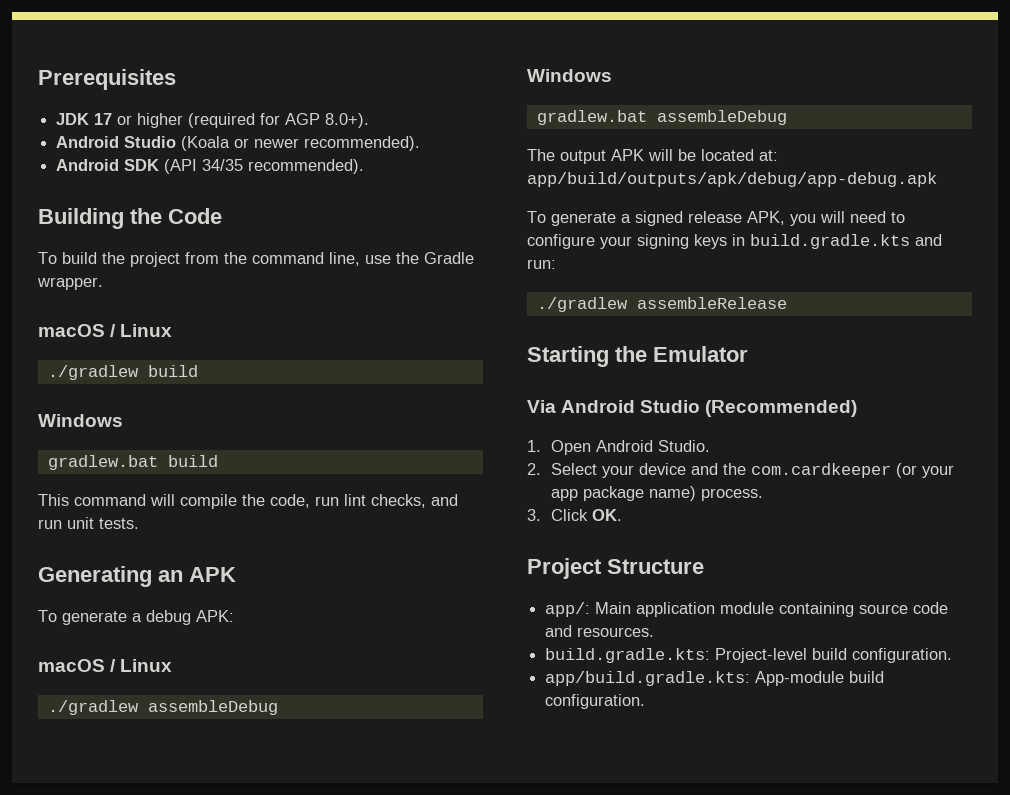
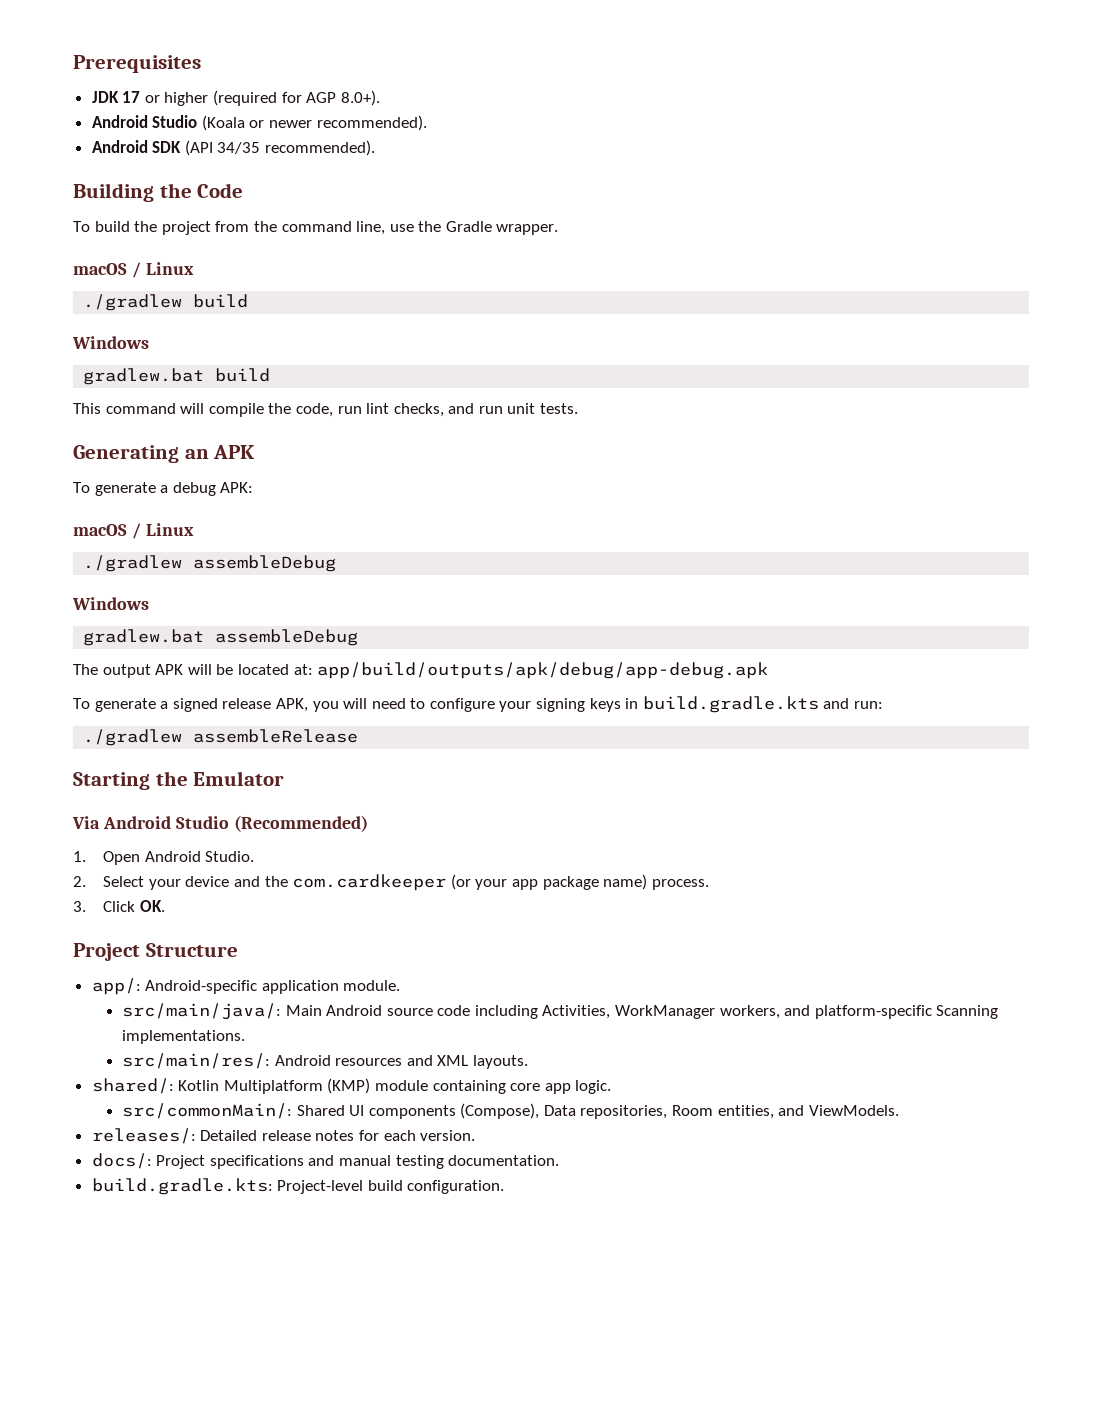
[595,602,949,617] [545,625,655,637] Main application module containing source code and resources. -> [145,980,401,994] [121,1003,999,1020] [121,1030,245,1044] [121,1053,528,1069] [91,1078,612,1094] [121,1103,899,1119] [91,1128,476,1144] [91,1153,560,1169] Android-specific application module. // src/main/java/: Main Android source code including Activities, WorkManager workers, and platform-specific Scanning implementations. // src/main/res/: Android resources and XML layouts. // shared/: Kotlin Multiplatform (KMP) module containing core app logic. // src/commonMain/: Shared UI components (Compose), Data repositories, Room entities, and ViewModels. // releases/: Detailed release notes for each version. // docs/: Project specifications and manual testing documentation.
[545,671,885,686] [545,694,646,709] // app/build.gradle.kts: App-module build configuration. -> (505, 1187) none

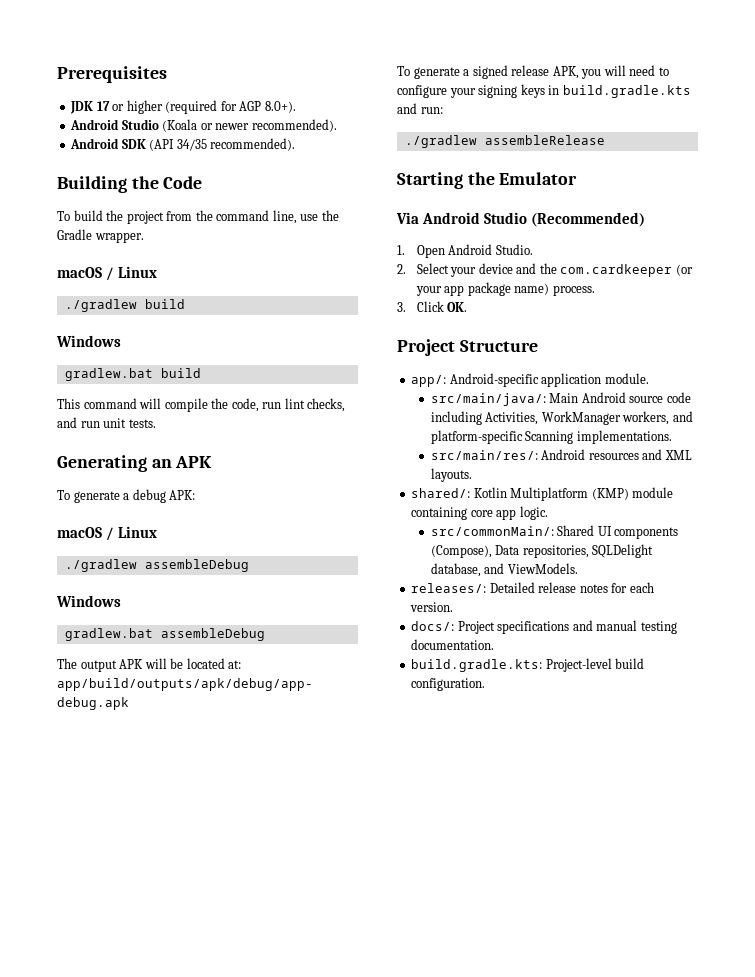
[672,1105,774,1119] Room entities, -> [592,544,654,558] [430,563,481,577] SQLDelight database,

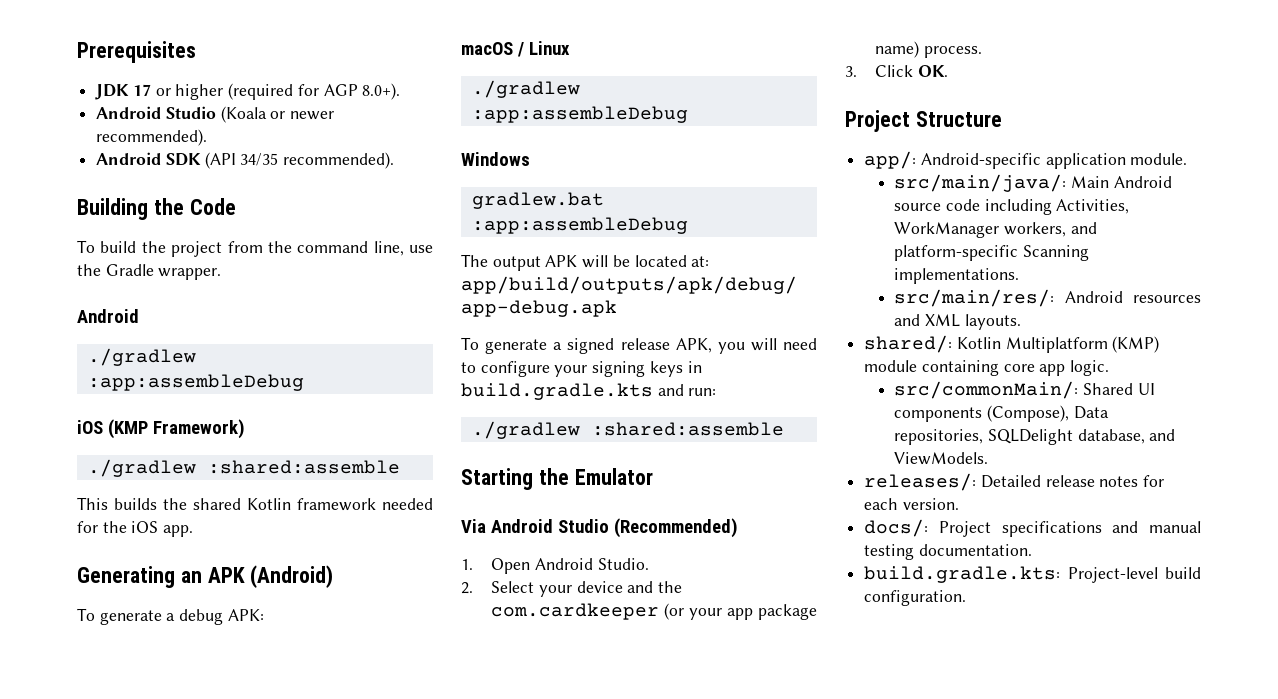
[57,266,158,281] [64,299,185,312] [56,335,121,347] [64,368,201,381] [57,398,346,412] [57,417,156,428] macOS / Linux // ./gradlew build // Windows // gradlew.bat build // This command will compile the code, run lint checks, and run unit tests. -> [77,309,139,323] [87,348,196,366] [87,374,304,391] [77,419,245,439] [87,459,400,477] [77,497,433,511] [77,521,194,537] Android // ./gradlew :app:assembleDebug // iOS (KMP Framework) // ./gradlew :shared:assemble // This builds the shared Kotlin framework needed for the iOS app.
(213, 462) none -> [250,565,334,588] (Android)
[144,559,249,572] [56,595,121,607] [64,628,265,641] assembleDebug // Windows // gradlew.bat assembleDebug -> [471,106,688,123] [461,152,530,166] [471,192,604,209] [471,217,688,234] :app:assembleDebug // Windows // gradlew.bat :app:assembleDebug
[484,135,605,145] assembleRelease -> [591,422,784,436] :shared:assemble

